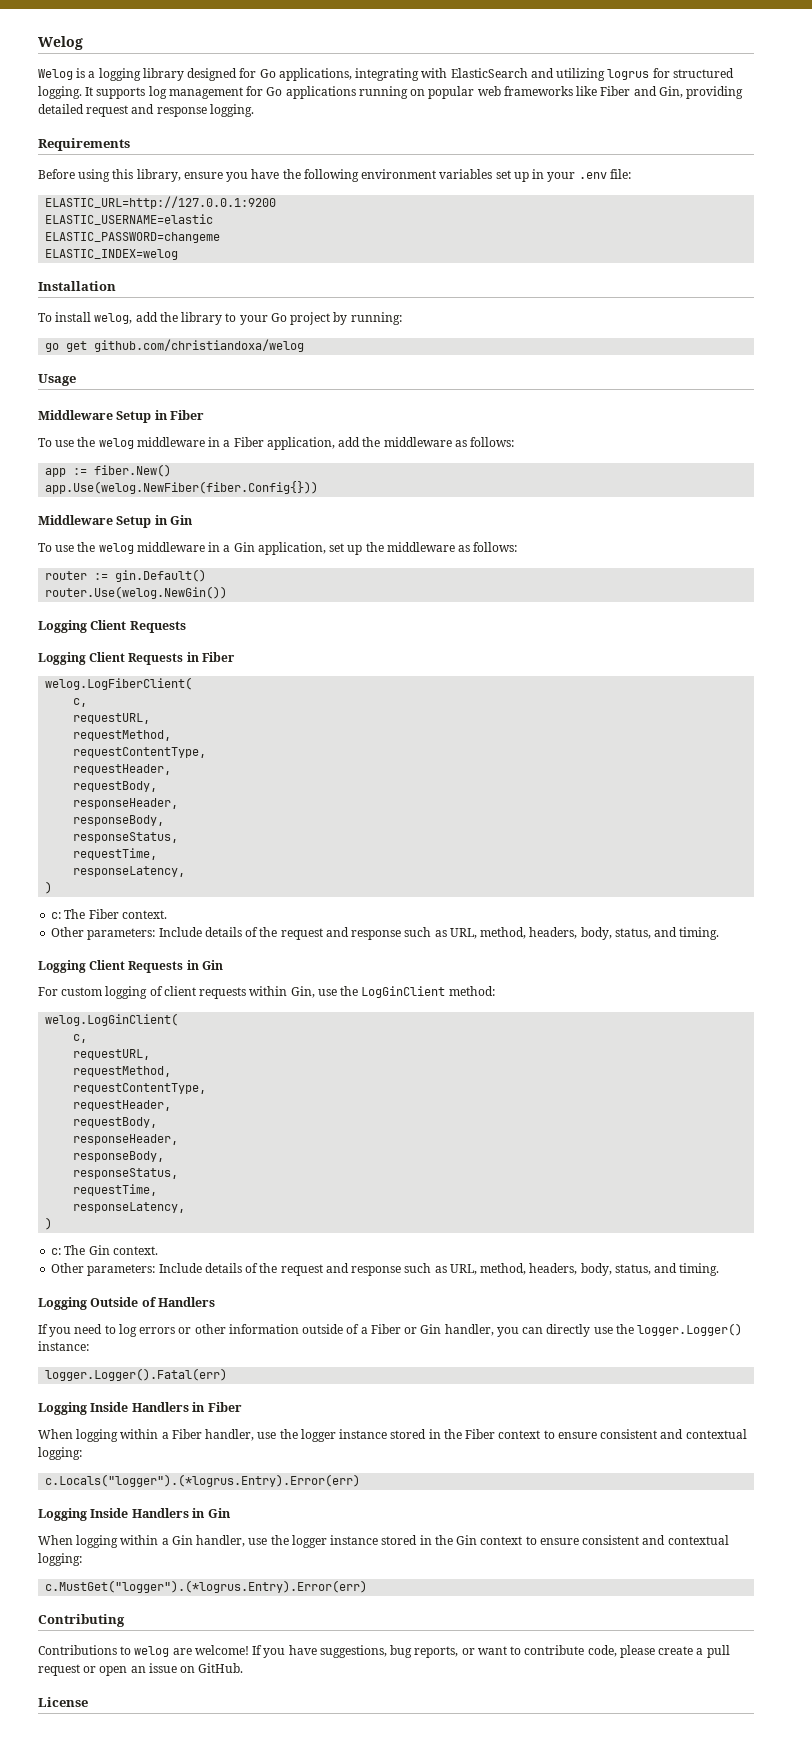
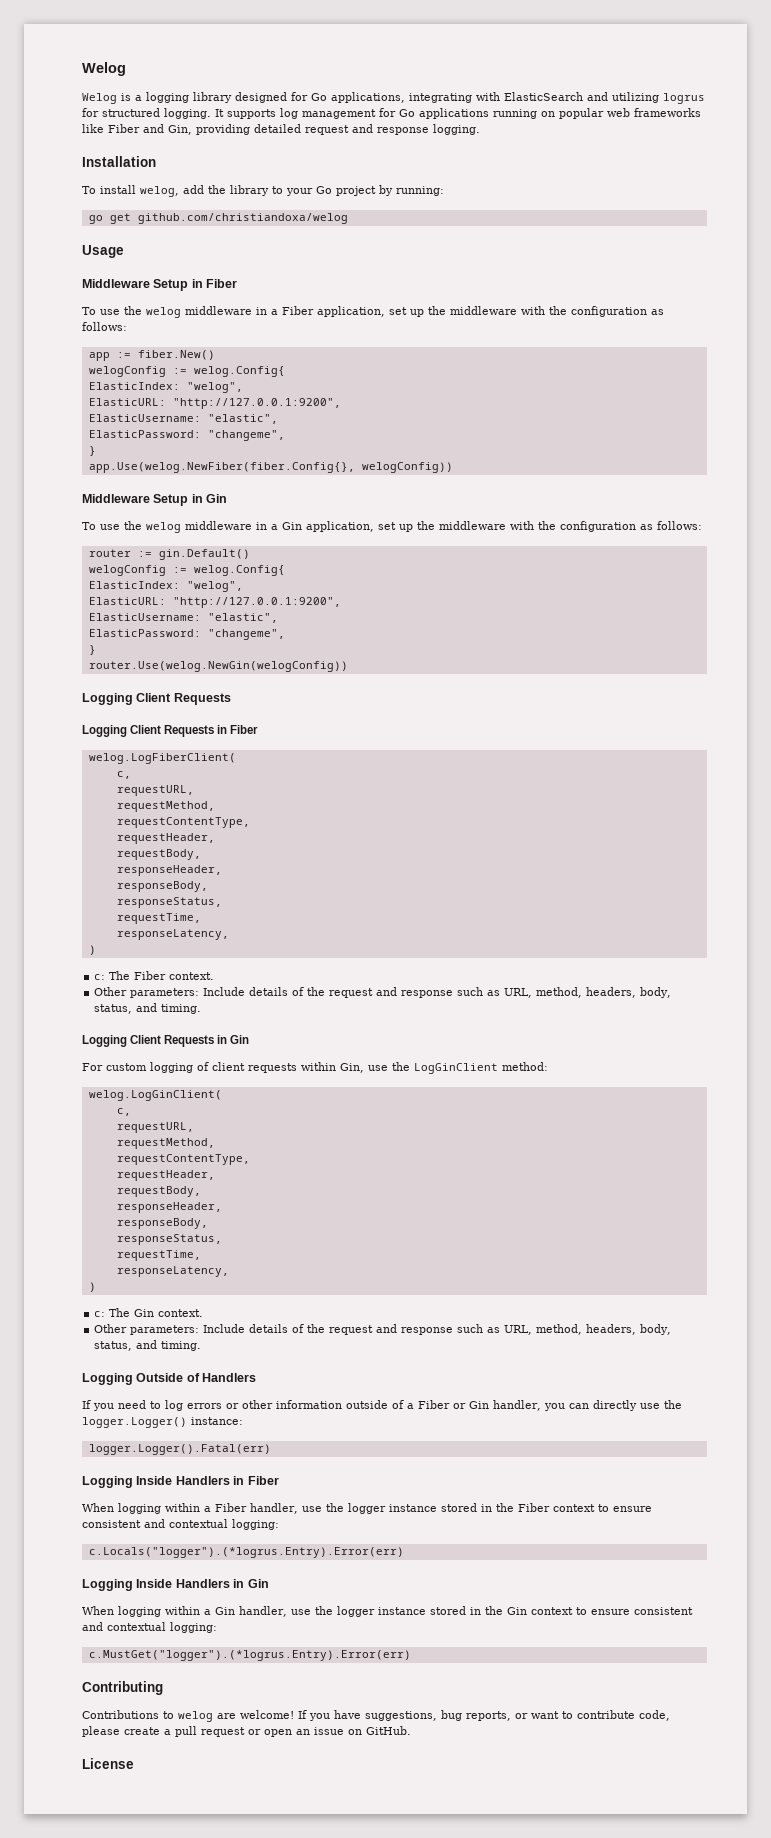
[38,138,130,151] [38,169,631,182] [45,196,277,209] [45,214,214,225] [45,232,221,243] [45,249,179,260] // Requirements // Before using this library, ensure you have the following environment variables set up in your .env file: // ELASTIC_URL=http://127.0.0.1:9200 // ELASTIC_USERNAME=elastic // ELASTIC_PASSWORD=changeme // ELASTIC_INDEX=welog -> (480, 129) none
[338,437,452,447] add the middleware -> [389,306,647,317] set up the middleware with the configuration
[45,481,319,494] app.Use(welog.NewFiber(fiber.Config{})) -> [88,366,285,377] [88,382,243,393] [88,398,341,409] [88,414,278,424] [88,430,285,441] [88,446,96,456] [88,462,453,473] welogConfig := welog.Config{ // ElasticIndex: "welog", // ElasticURL: "http://127.0.0.1:9200", // ElasticUsername: "elastic", // ElasticPassword: "changeme", // } // app.Use(welog.NewFiber(fiber.Config{}, welogConfig))
(455, 547) none -> [510,521,636,532] with the configuration
[45,586,228,599] router.Use(welog.NewGin()) -> [88,565,285,576] [88,581,243,592] [88,597,341,608] [88,613,278,623] [88,629,285,640] [88,645,96,655] [88,661,348,672] welogConfig := welog.Config{ // ElasticIndex: "welog", // ElasticURL: "http://127.0.0.1:9200", // ElasticUsername: "elastic", // ElasticPassword: "changeme", // } // router.Use(welog.NewGin(welogConfig))

